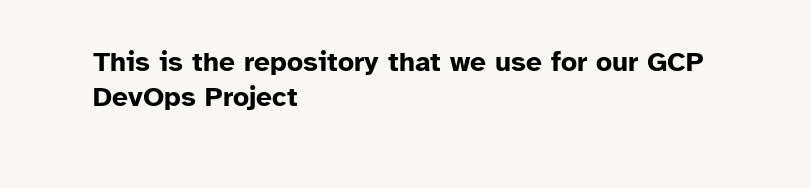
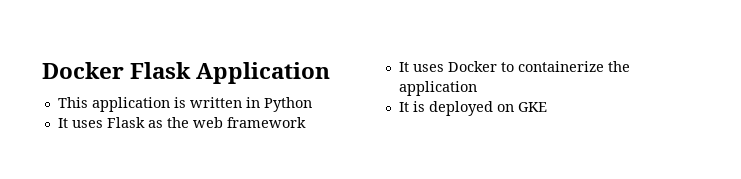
[93,50,704,75] [93,85,298,110] This is the repository that we use for our GCP DevOps Project -> [42,62,331,84] [57,97,312,112] [57,117,306,128] [398,61,630,72] [398,81,477,96] [398,101,547,116] Docker Flask Application // This application is written in Python // It uses Flask as the web framework // It uses Docker to containerize the application // It is deployed on GKE

